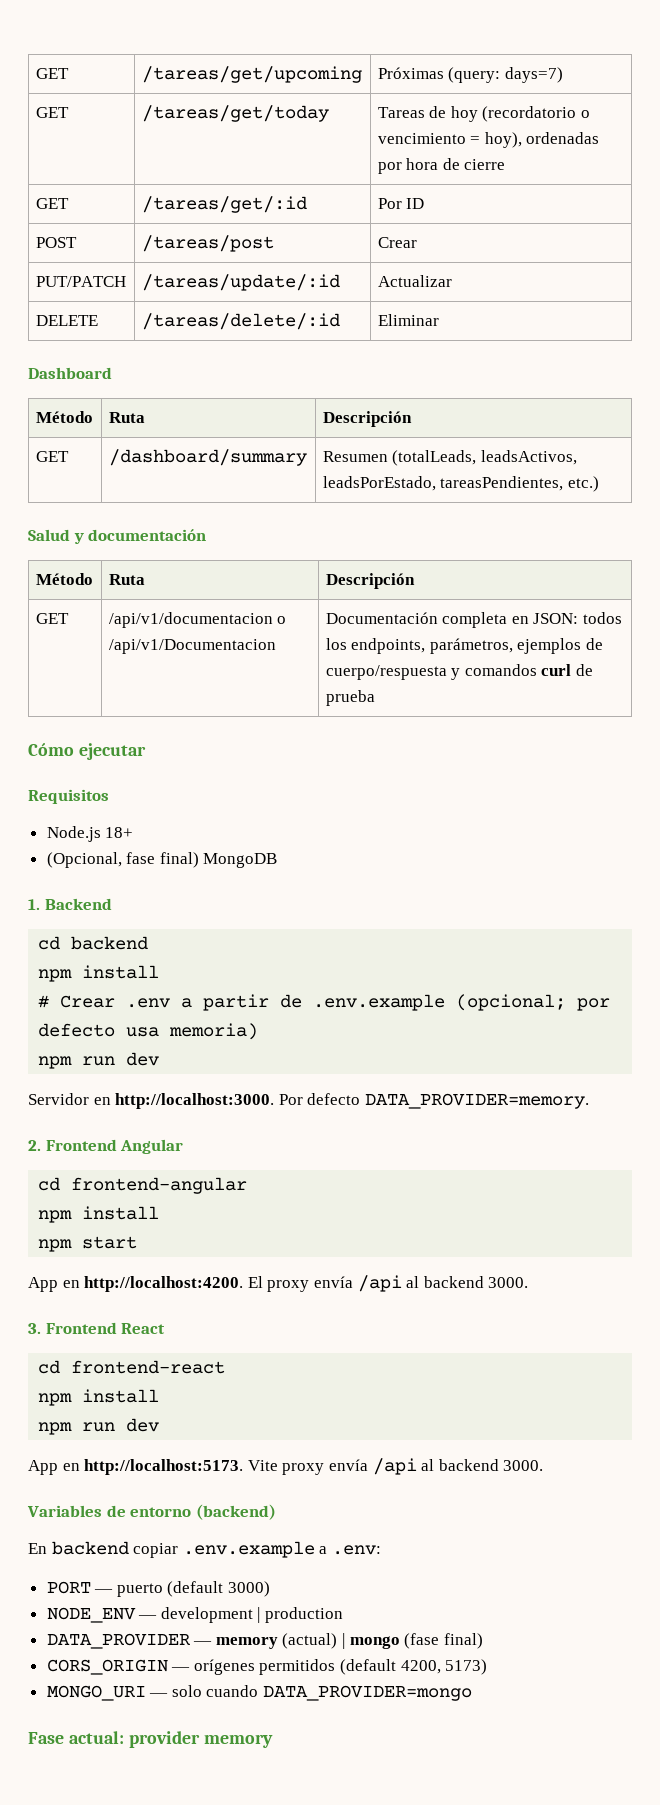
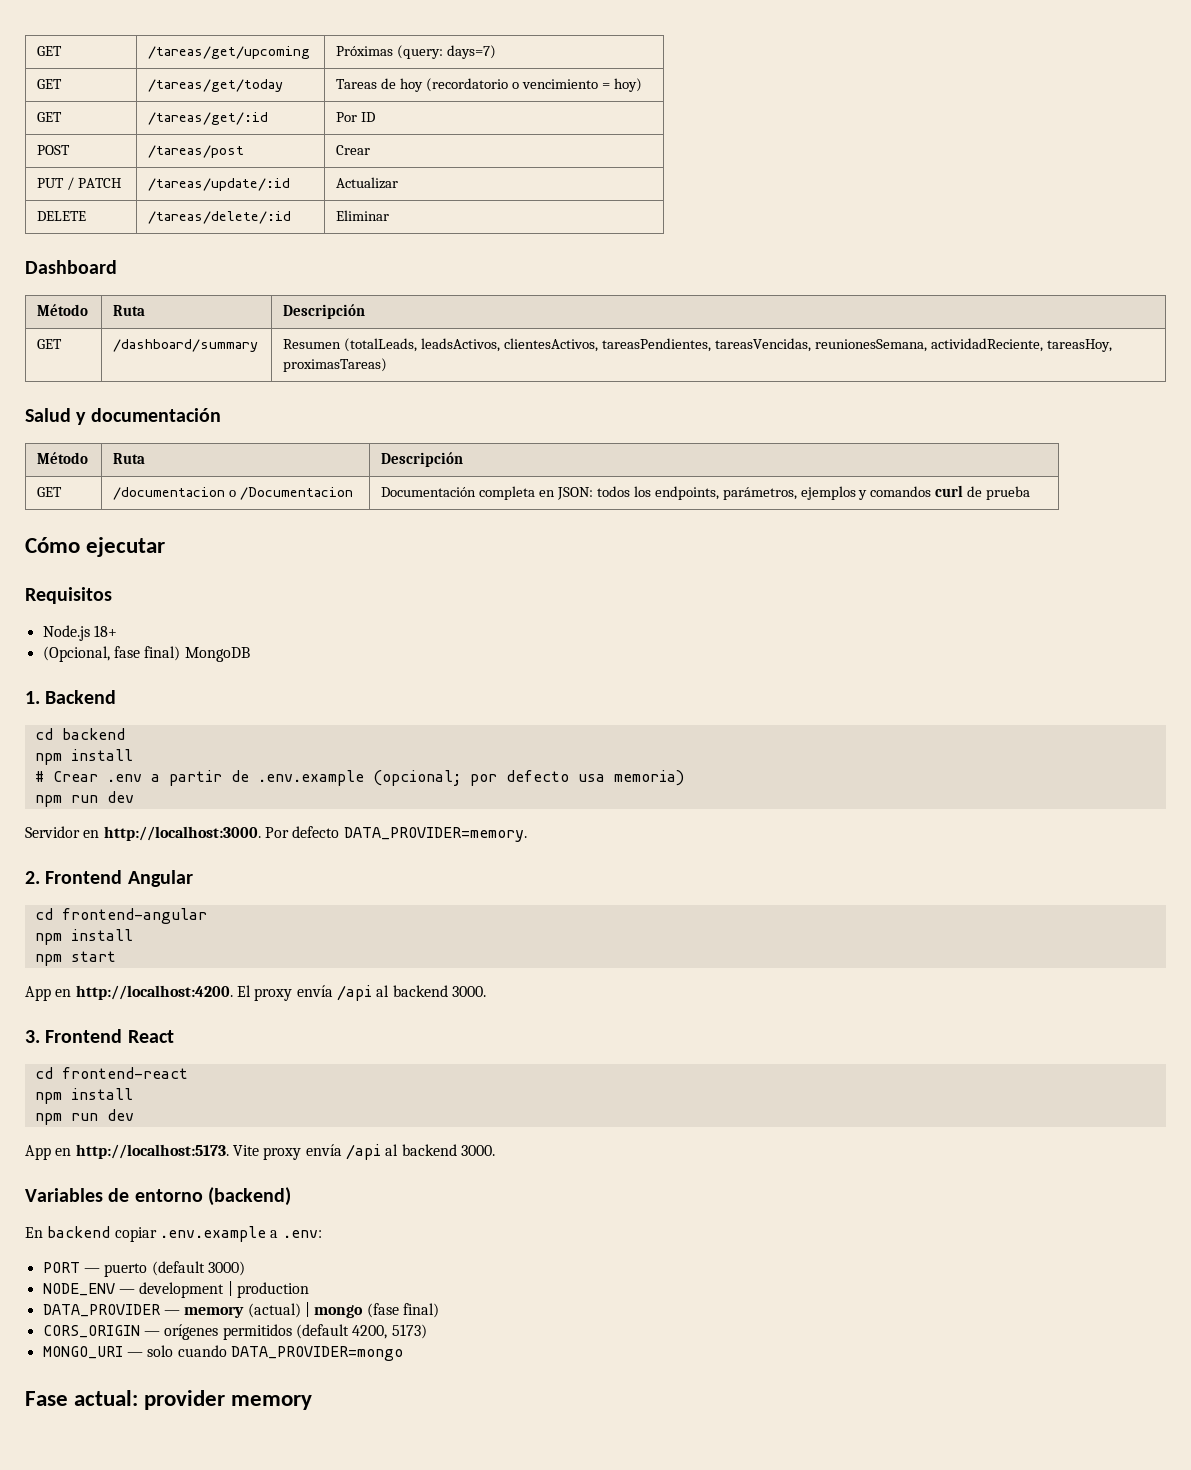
[484,132,600,148] [377,158,506,174] hoy), ordenadas por hora de cierre -> [613,78,642,92] hoy)
[35,276,126,287] PUT/PATCH -> [37,177,122,190] PUT / PATCH
[322,476,599,492] leadsPorEstado, tareasPendientes, etc.) -> [503,338,1112,352] [283,358,388,372] clientesActivos, tareasPendientes, tareasVencidas, reunionesSemana, actividadReciente, tareasHoy, proximasTareas)
[108,612,287,628] [108,639,276,654] /api/v1/documentacion o /api/v1/Documentacion -> [113,487,354,500] /documentacion o /Documentacion
[585,638,603,650] [325,665,447,680] de cuerpo/respuesta -> (856, 493) none

